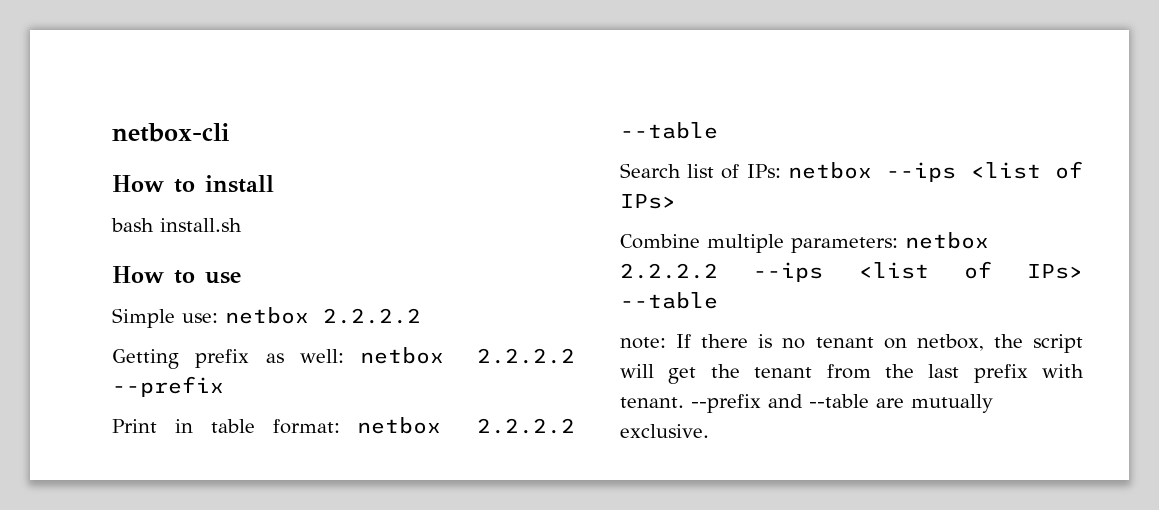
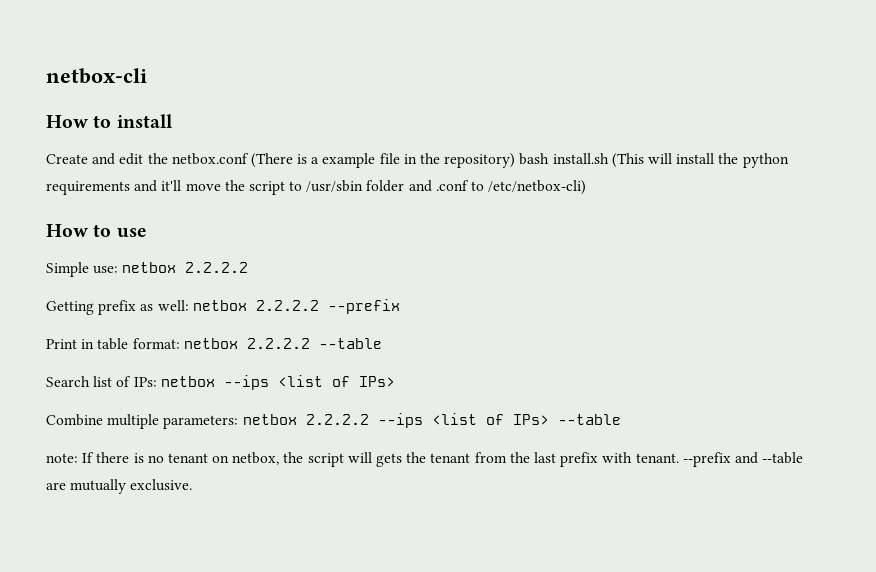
[111,218,242,232] bash install.sh -> [46,153,789,168] [46,180,587,195] Create and edit the netbox.conf (There is a example file in the repository) bash install.sh (This will install the python requirements and it'll move the script to /usr/sbin folder and .conf to /etc/netbox-cli)
[668,367,697,384] get -> [376,453,403,467] gets

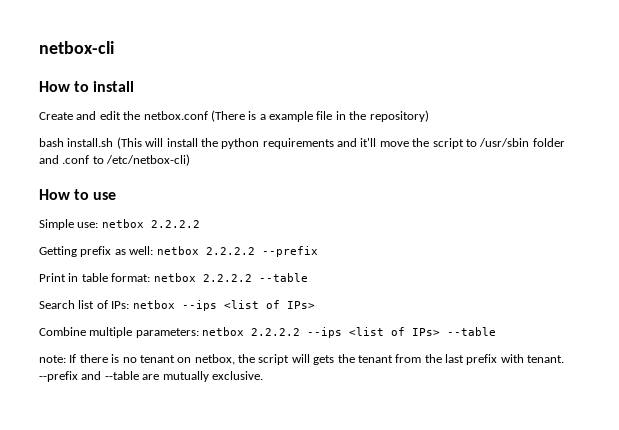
(516, 160) none -> (429, 116) //

